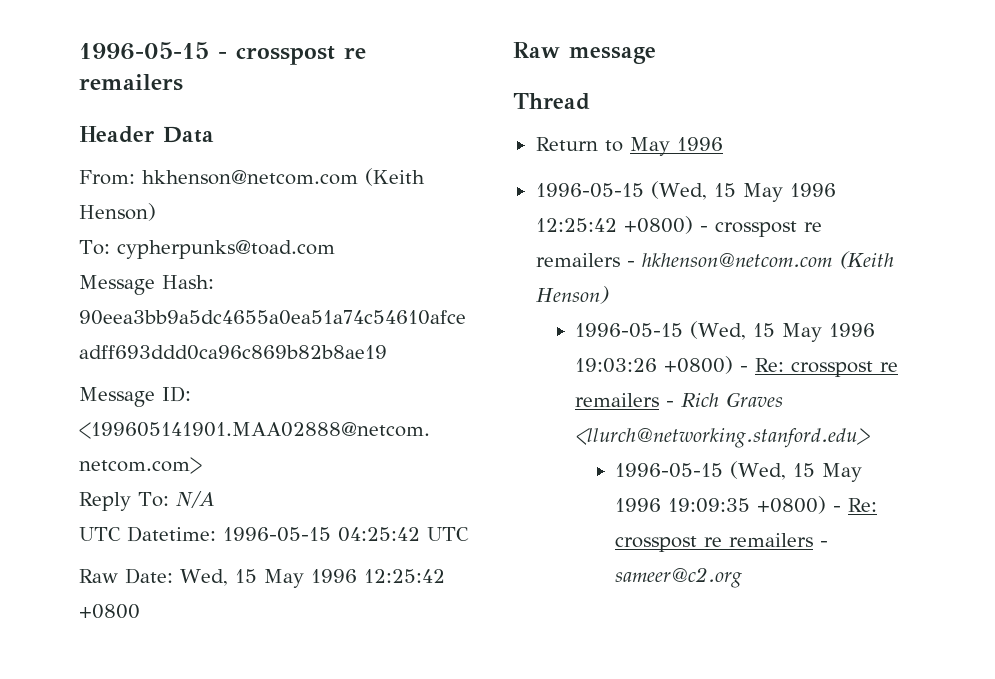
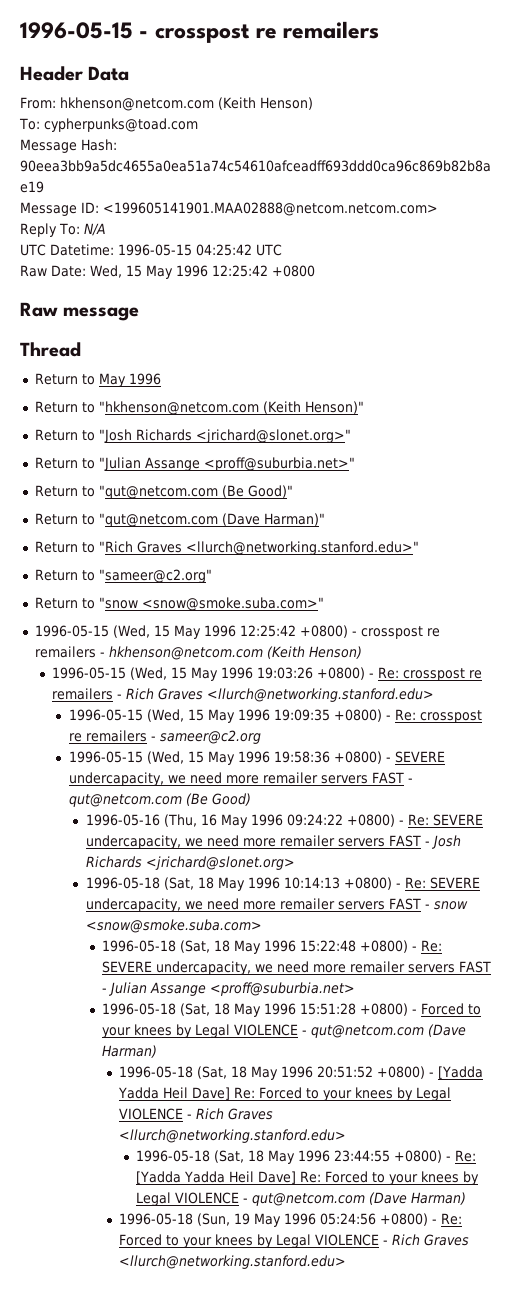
(723, 144) none -> [34,401,364,415] [34,429,351,443] [34,457,355,471] [34,485,293,499] [34,513,325,527] [34,541,419,555] [34,569,212,583] [34,597,324,611] // Return to "hkhenson@netcom.com (Keith Henson)" // Return to "Josh Richards <jrichard@slonet.org>" // Return to "Julian Assange <proff@suburbia.net>" // Return to "qut@netcom.com (Be Good)" // Return to "qut@netcom.com (Dave Harman)" // Return to "Rich Graves <llurch@networking.stanford.edu>" // Return to "sameer@c2.org" // Return to "snow <snow@smoke.suba.com>"
(743, 577) none -> [68,751,445,765] [68,772,413,786] [68,793,251,807] [85,814,483,828] [85,835,461,849] [85,856,295,870] [85,877,480,891] [85,898,468,912] [85,919,262,933] [102,940,443,954] [102,961,492,975] [102,982,356,996] [102,1003,482,1017] [102,1024,467,1038] [102,1045,158,1058] [119,1066,484,1080] [118,1087,452,1101] [119,1108,274,1120] [119,1129,347,1143] [136,1150,477,1164] [136,1171,480,1185] [136,1192,467,1206] [119,1213,463,1227] [119,1234,470,1248] [119,1255,347,1269] // 1996-05-15 (Wed, 15 May 1996 19:58:36 +0800) - SEVERE undercapacity, we need more remailer servers FAST - qut@netcom.com (Be Good) // 1996-05-16 (Thu, 16 May 1996 09:24:22 +0800) - Re: SEVERE undercapacity, we need more remailer servers FAST - Josh Richards <jrichard@slonet.org> // 1996-05-18 (Sat, 18 May 1996 10:14:13 +0800) - Re: SEVERE undercapacity, we need more remailer servers FAST - snow <snow@smoke.suba.com> // 1996-05-18 (Sat, 18 May 1996 15:22:48 +0800) - Re: SEVERE undercapacity, we need more remailer servers FAST - Julian Assange <proff@suburbia.net> // 1996-05-18 (Sat, 18 May 1996 15:51:28 +0800) - Forced to your knees by Legal VIOLENCE - qut@netcom.com (Dave Harman) // 1996-05-18 (Sat, 18 May 1996 20:51:52 +0800) - [Yadda Yadda Heil Dave] Re: Forced to your knees by Legal VIOLENCE - Rich Graves <llurch@networking.stanford.edu> // 1996-05-18 (Sat, 18 May 1996 23:44:55 +0800) - Re: [Yadda Yadda Heil Dave] Re: Forced to your knees by Legal VIOLENCE - qut@netcom.com (Dave Harman) // 1996-05-18 (Sun, 19 May 1996 05:24:56 +0800) - Re: Forced to your knees by Legal VIOLENCE - Rich Graves <llurch@networking.stanford.edu>

